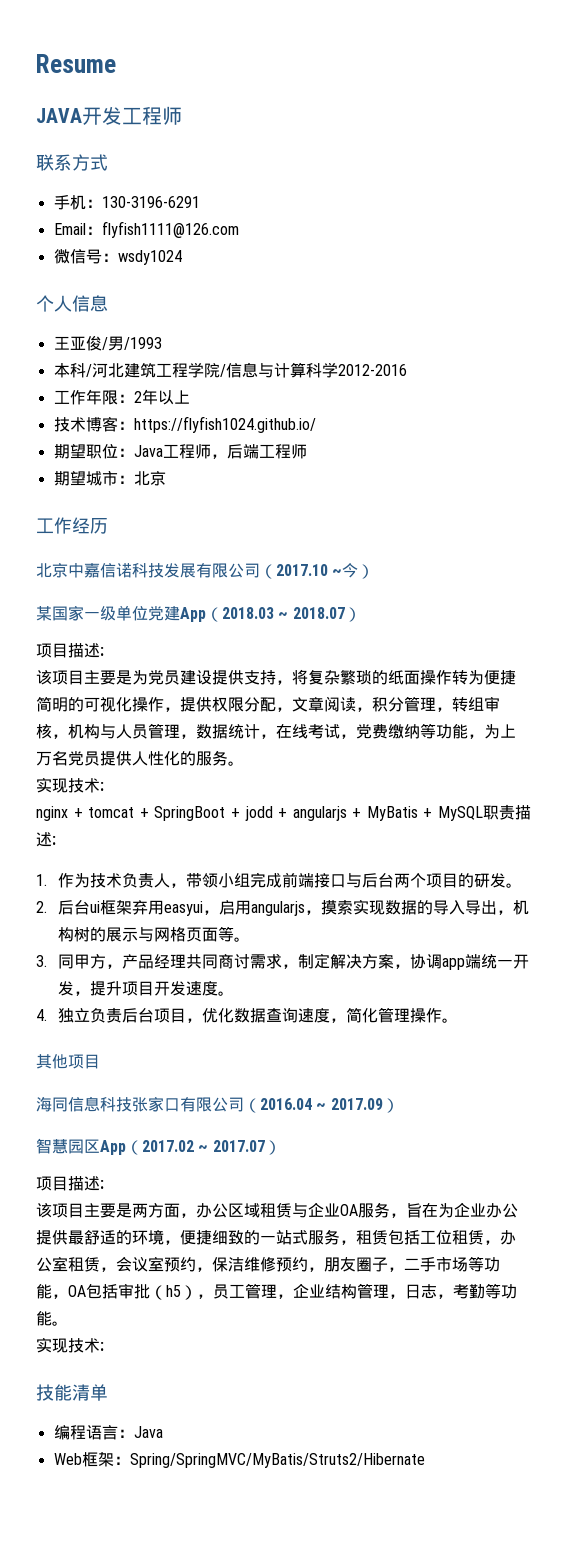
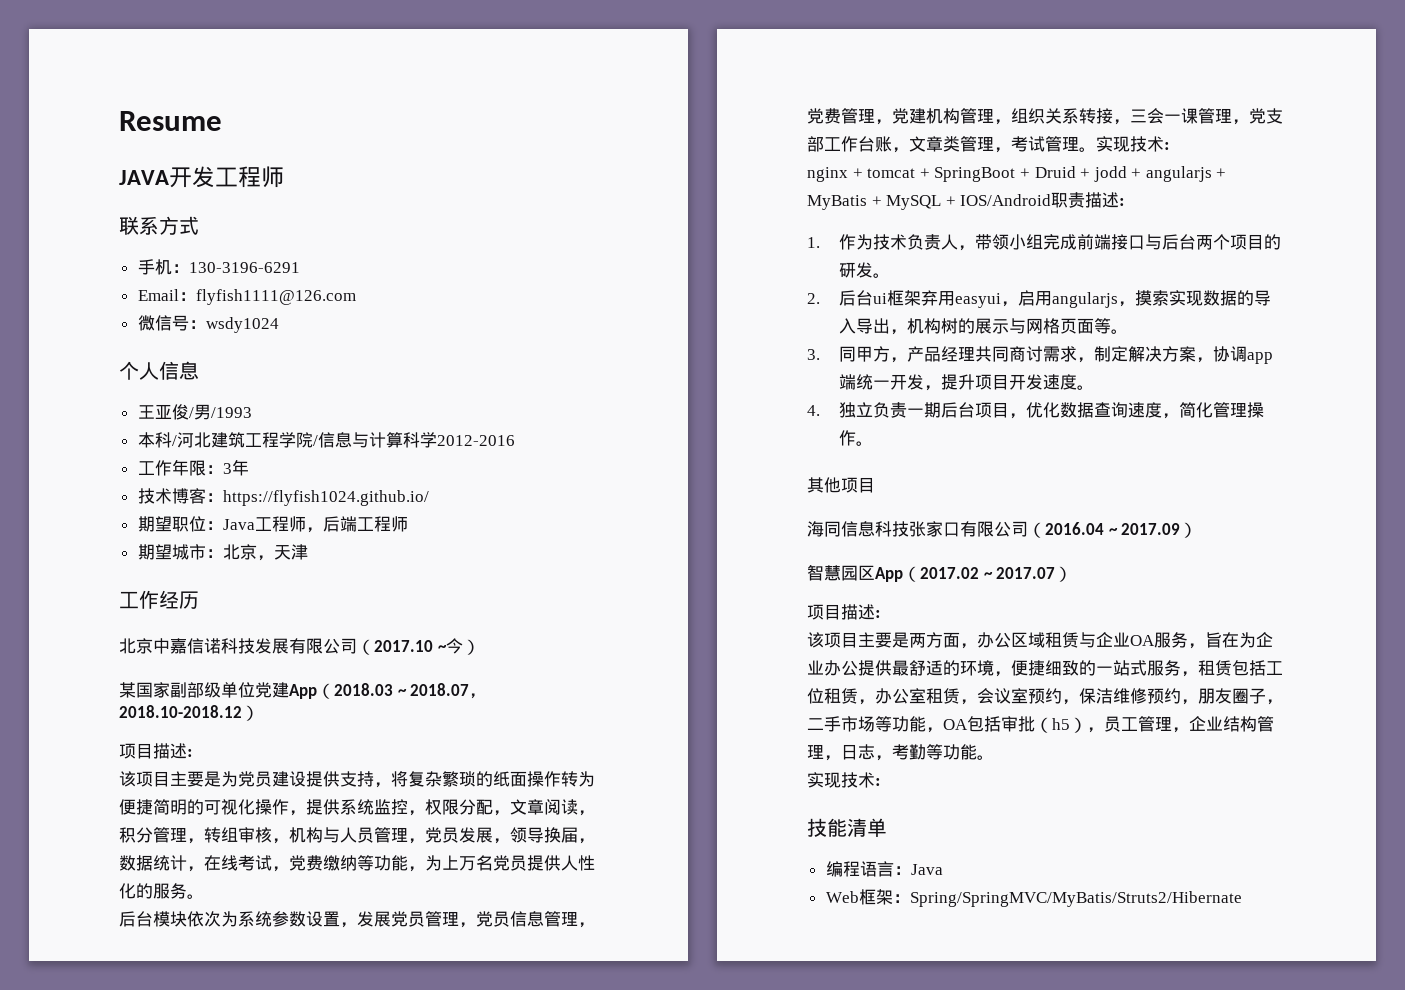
[133,389,190,405] 2年以上 -> [222,459,249,476] 3年
(166, 478) none -> [256,544,308,561] ，天津
[84,612,100,619] 一 -> [170,682,204,698] 副部
(345, 613) none -> [469,693,487,699] [119,705,242,718] ，2018.10-2018.12
(212, 704) none -> [340,799,425,816] 系统监控，
(196, 736) none -> [425,827,595,844] 党员发展，领导换届，
(244, 763) none -> [119,911,595,928] [807,108,1283,125] [807,136,1096,153] 后台模块依次为系统参数设置，发展党员管理，党员信息管理，党费管理，党建机构管理，组织关系转接，三会一课管理，党支部工作台账，文章类管理，考试管理。
(240, 813) none -> [1034,166,1091,178] Druid +
(483, 813) none -> [945,194,1052,206] + IOS/Android
(123, 1015) none -> [907,402,942,418] 一期

